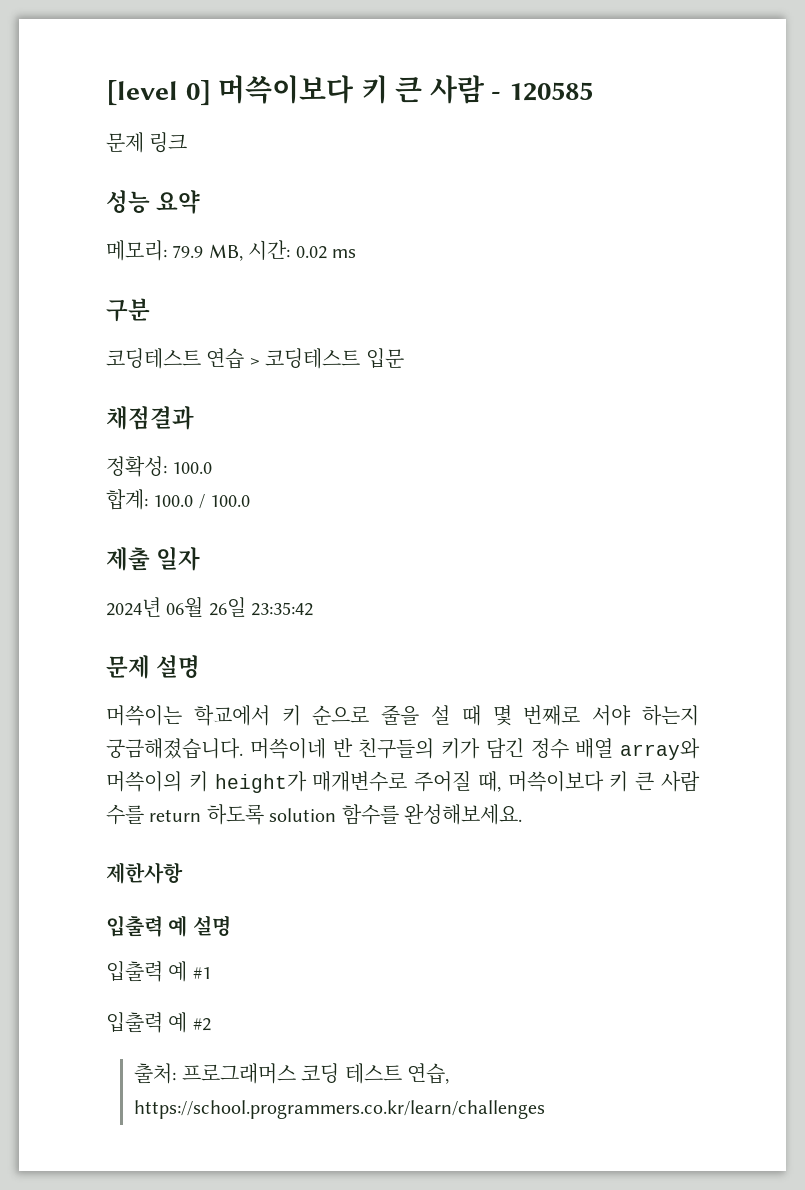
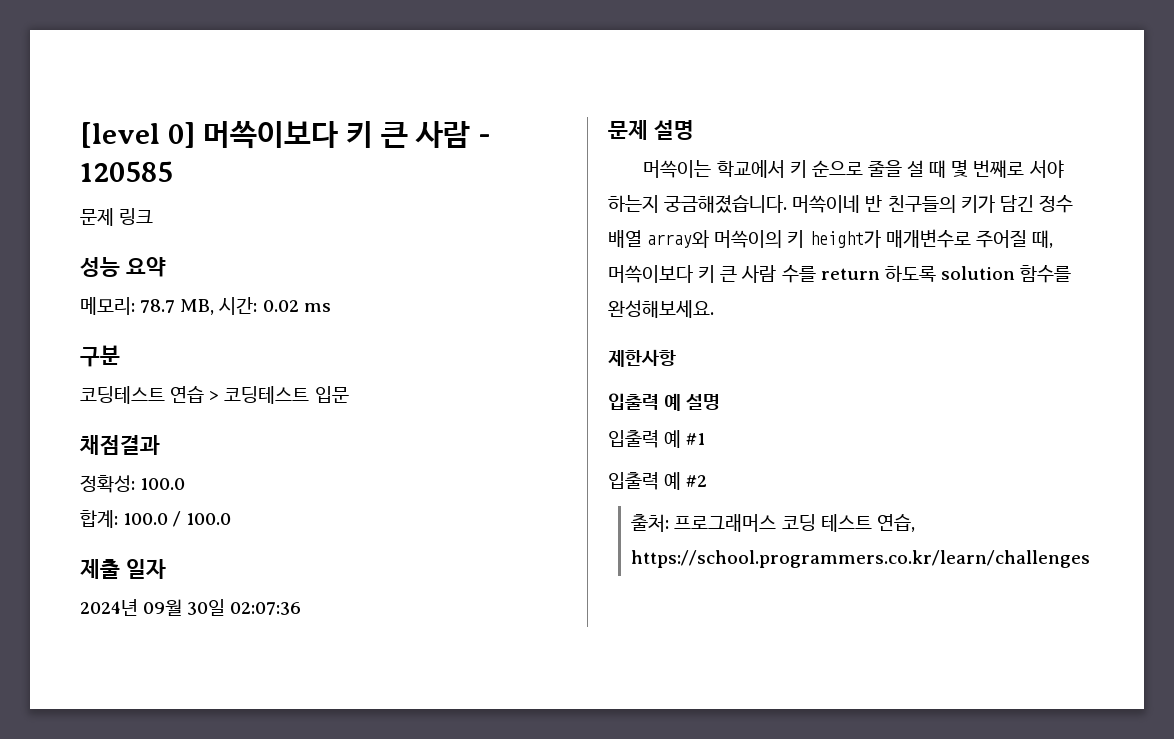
[172,245,204,258] 79.9 -> [140,299,176,313] 78.7
[166,596,314,617] 06월 26일 23:35:42 -> [143,599,302,616] 09월 30일 02:07:36

